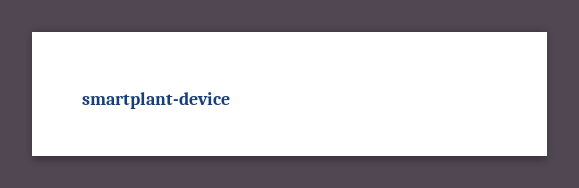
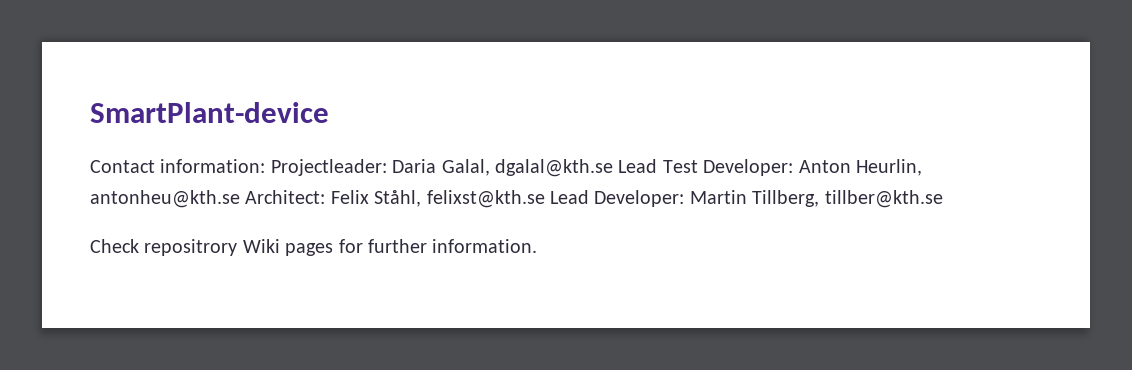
[82,92,230,109] smartplant-device -> [90,102,329,123] [90,159,922,177] [90,190,943,208] [90,239,538,256] SmartPlant-device // Contact information: Projectleader: Daria Galal, dgalal@kth.se Lead Test Developer: Anton Heurlin, antonheu@kth.se Architect: Felix Ståhl, felixst@kth.se Lead Developer: Martin Tillberg, tillber@kth.se // Check repositrory Wiki pages for further information.

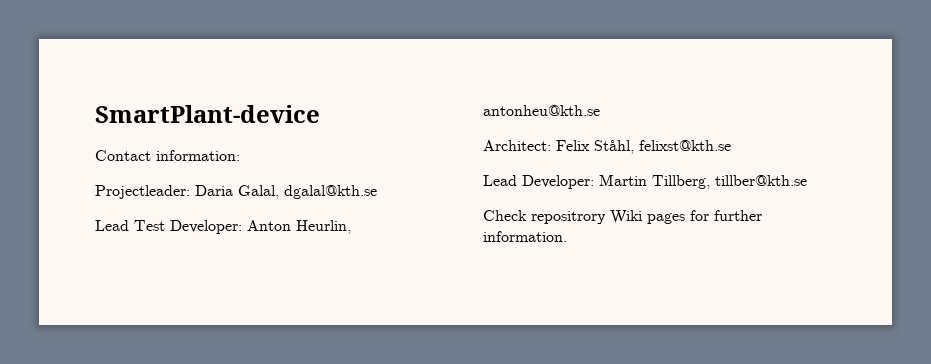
(266, 166) none -> (240, 155) //
(613, 168) none -> (377, 192) //
(240, 199) none -> (600, 110) //
(545, 199) none -> (731, 145) //

